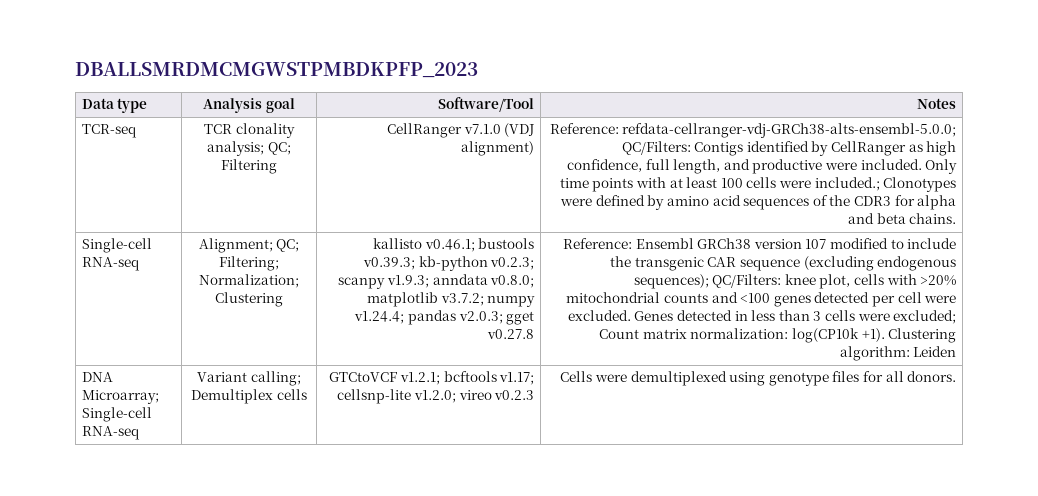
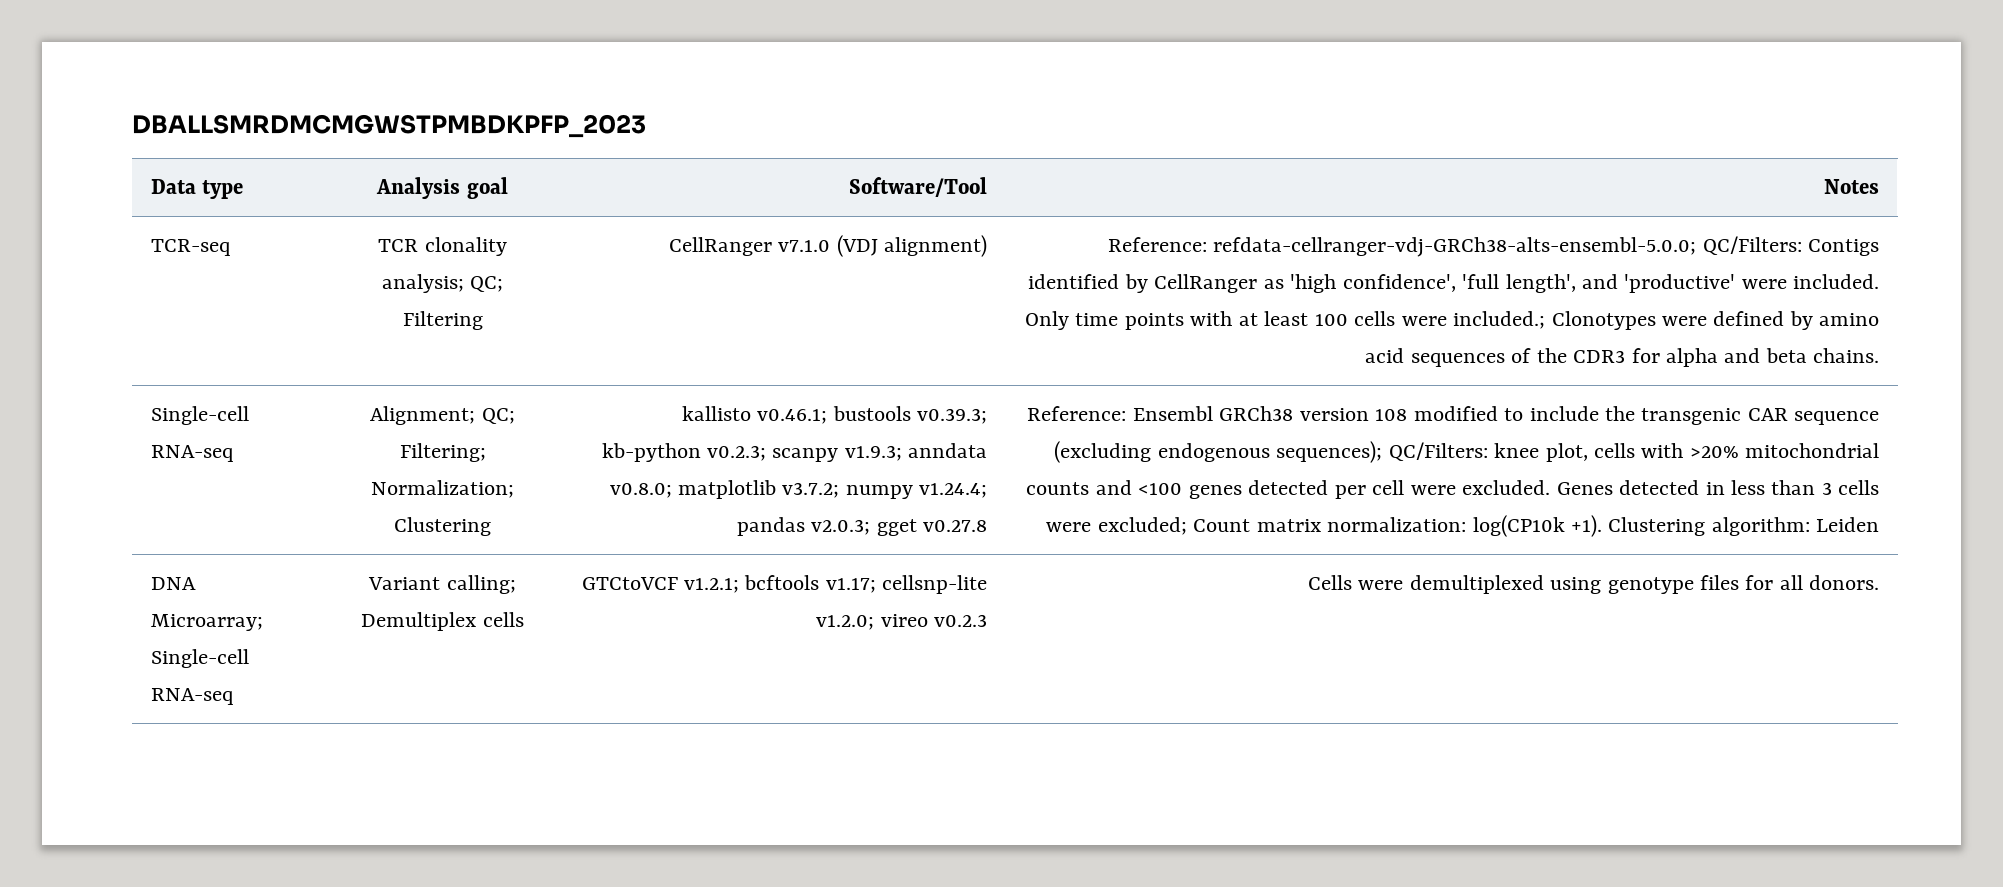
[926,141,957,156] [566,159,823,174] high confidence, full length, and productive -> [1290,274,1736,293] 'high confidence', 'full length', and 'productive'
[805,239,827,249] 107 -> [1375,409,1408,421] 108

